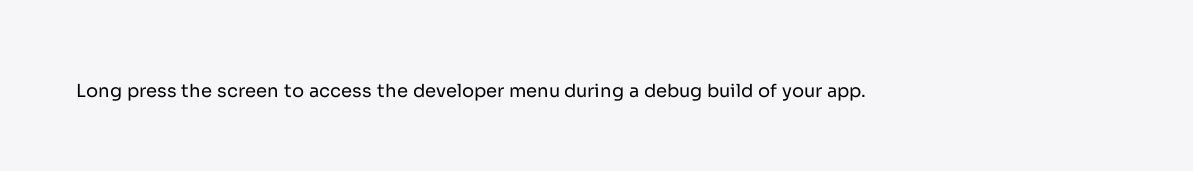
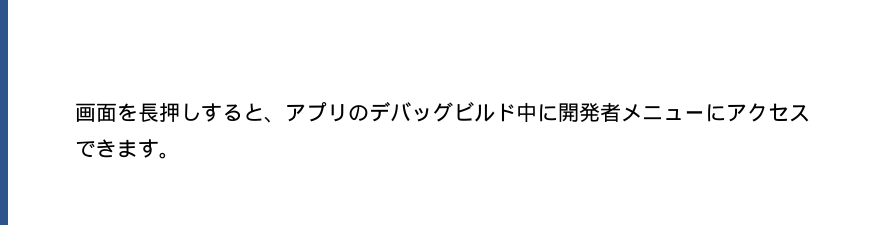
[75,83,866,101] Long press the screen to access the developer menu during a debug build of your app. -> [75,101,810,123] [75,139,180,159] 画面を長押しすると、アプリのデバッグビルド中に開発者メニューにアクセスできます。

